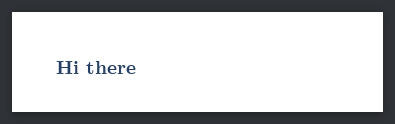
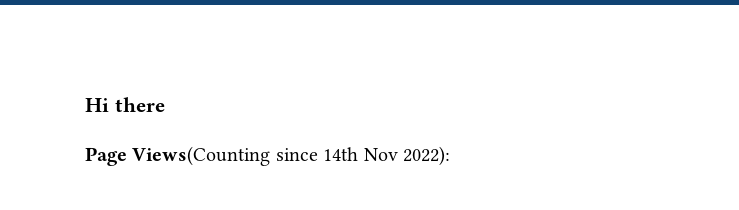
(136, 67) none -> [85,146,450,166] // Page Views(Counting since 14th Nov 2022):

